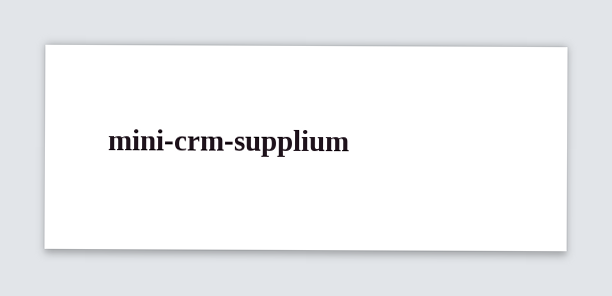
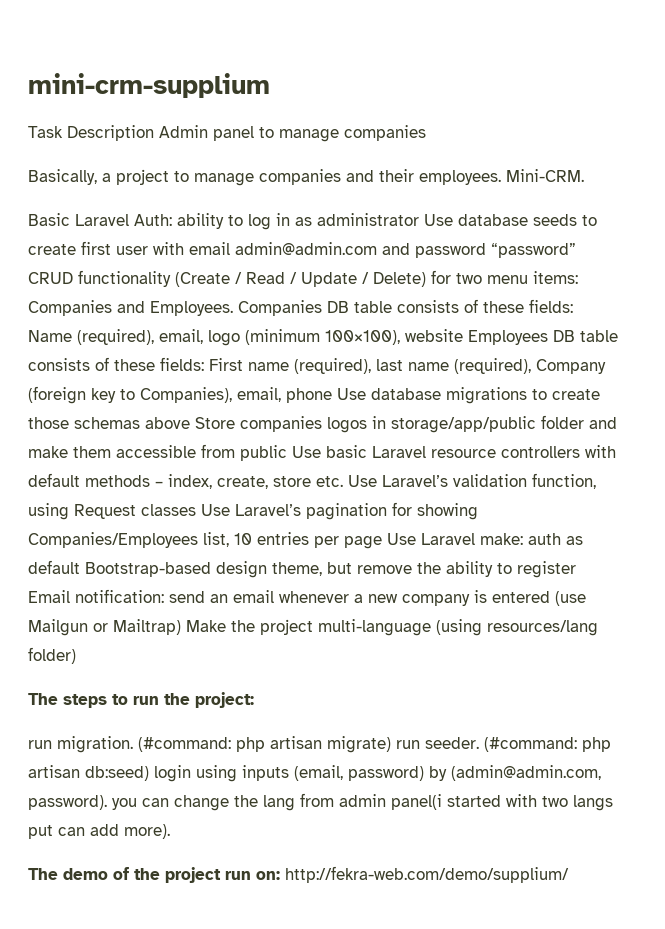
(350, 143) none -> [28,125,426,142] [28,169,584,186] [28,213,597,230] [28,241,576,258] [28,270,578,287] [28,299,573,316] [28,329,618,346] [28,357,606,374] [28,386,600,404] [28,415,617,433] [28,444,616,461] [28,473,596,489] [28,502,478,520] [28,532,583,549] [28,560,576,578] [28,589,586,606] [28,619,598,636] [28,647,76,664] [28,692,254,708] [28,736,611,753] [28,765,601,782] [28,793,613,811] [28,824,170,839] [28,866,569,883] // Task Description Admin panel to manage companies // Basically, a project to manage companies and their employees. Mini-CRM. // Basic Laravel Auth: ability to log in as administrator Use database seeds to create first user with email admin@admin.com and password “password” CRUD functionality (Create / Read / Update / Delete) for two menu items: Companies and Employees. Companies DB table consists of these fields: Name (required), email, logo (minimum 100×100), website Employees DB table consists of these fields: First name (required), last name (required), Company (foreign key to Companies), email, phone Use database migrations to create those schemas above Store companies logos in storage/app/public folder and make them accessible from public Use basic Laravel resource controllers with default methods – index, create, store etc. Use Laravel’s validation function, using Request classes Use Laravel’s pagination for showing Companies/Employees list, 10 entries per page Use Laravel make: auth as default Bootstrap-based design theme, but remove the ability to register Email notification: send an email whenever a new company is entered (use Mailgun or Mailtrap) Make the project multi-language (using resources/lang folder) // The steps to run the project: // run migration. (#command: php artisan migrate) run seeder. (#command: php artisan db:seed) login using inputs (email, password) by (admin@admin.com, password). you can change the lang from admin panel(i started with two langs put can add more). // The demo of the project run on: http://fekra-web.com/demo/supplium/

